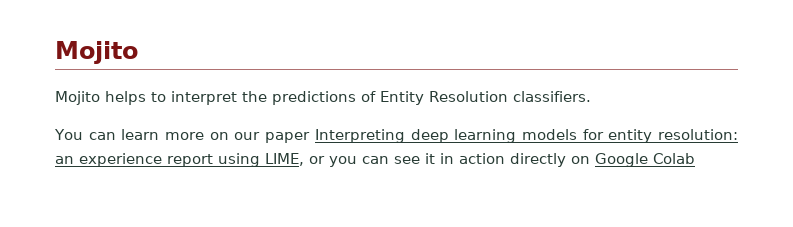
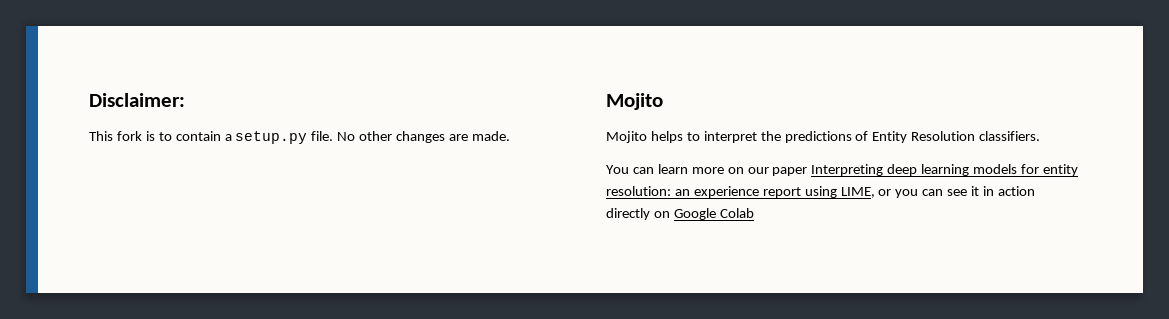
(55, 52) none -> [89,93,185,107] [89,131,510,144] Disclaimer: // This fork is to contain a setup.py file. No other changes are made. //

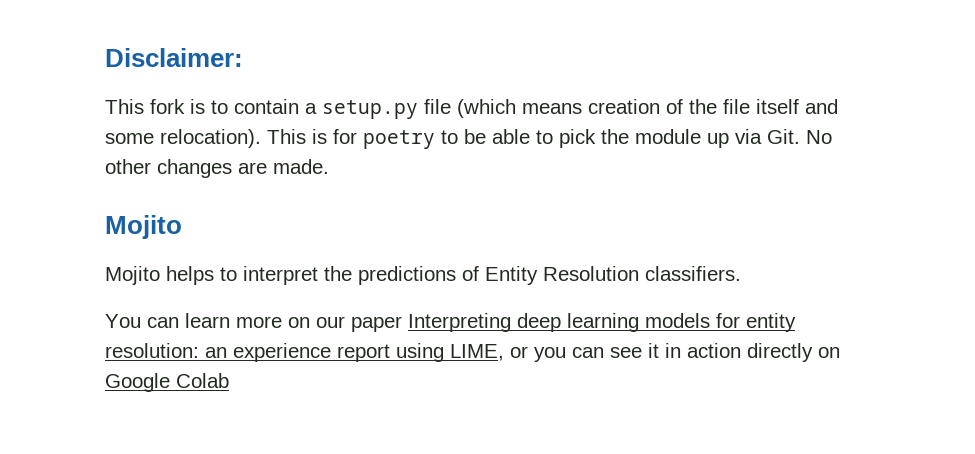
[311,131,334,141] file. -> [424,99,838,118] [105,129,800,149] file (which means creation of the file itself and some relocation). This is for poetry to be able to pick the module up via Git.

